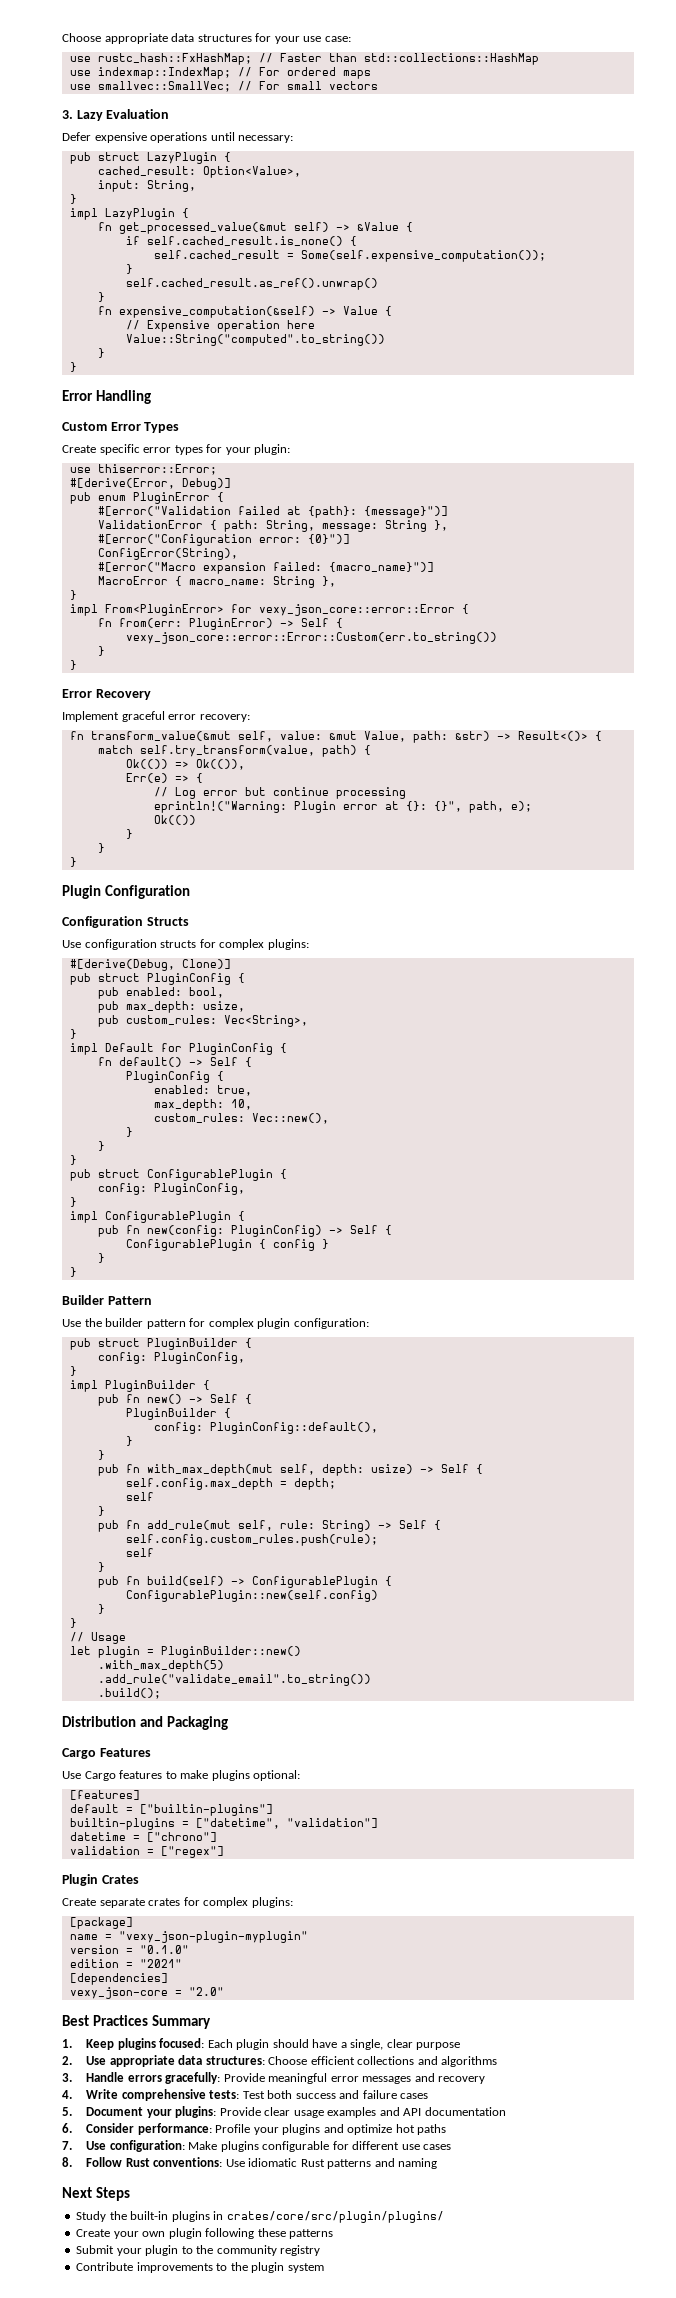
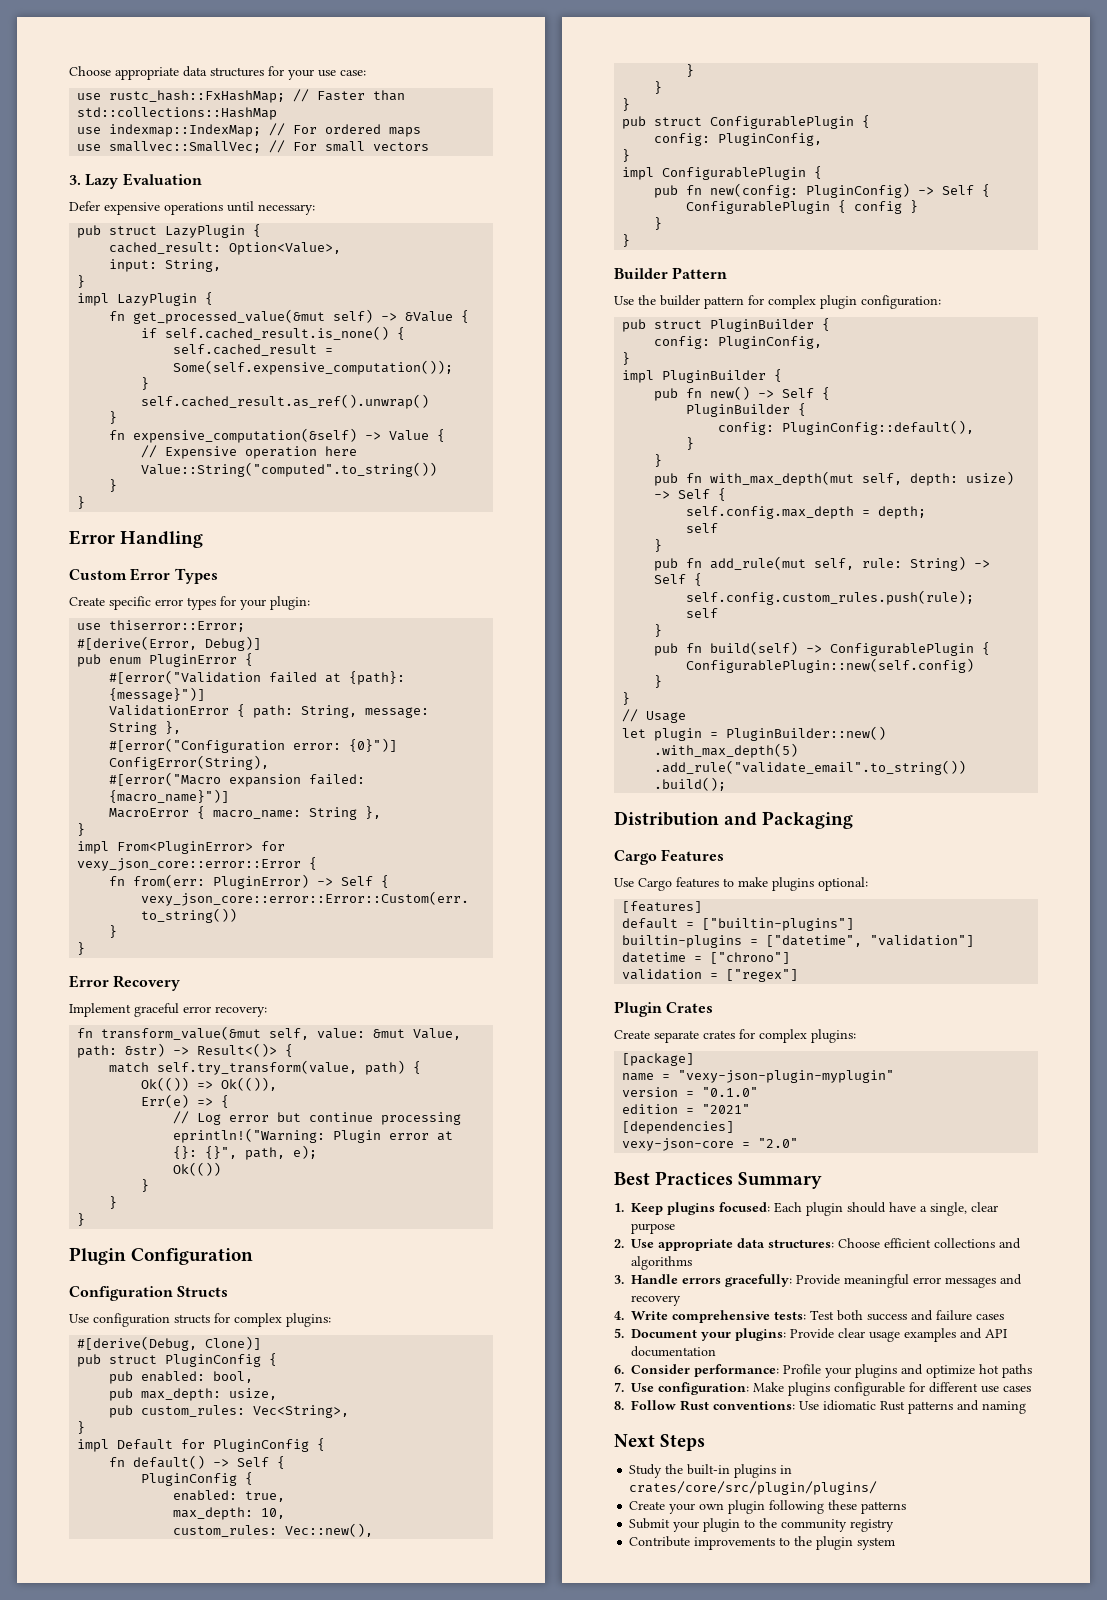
[118,1931,308,1943] "vexy_json-plugin-myplugin" -> [678,1070,895,1083] "vexy-json-plugin-myplugin"
[69,1987,168,1999] vexy_json-core -> [622,1138,735,1151] vexy-json-core

